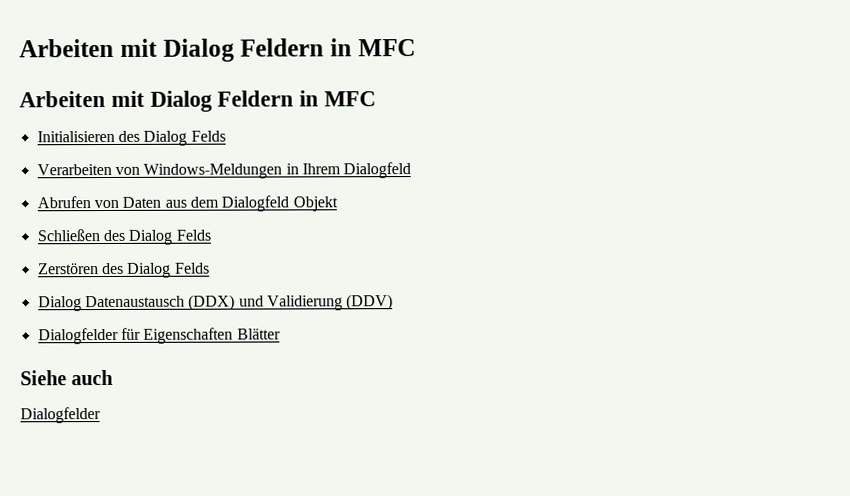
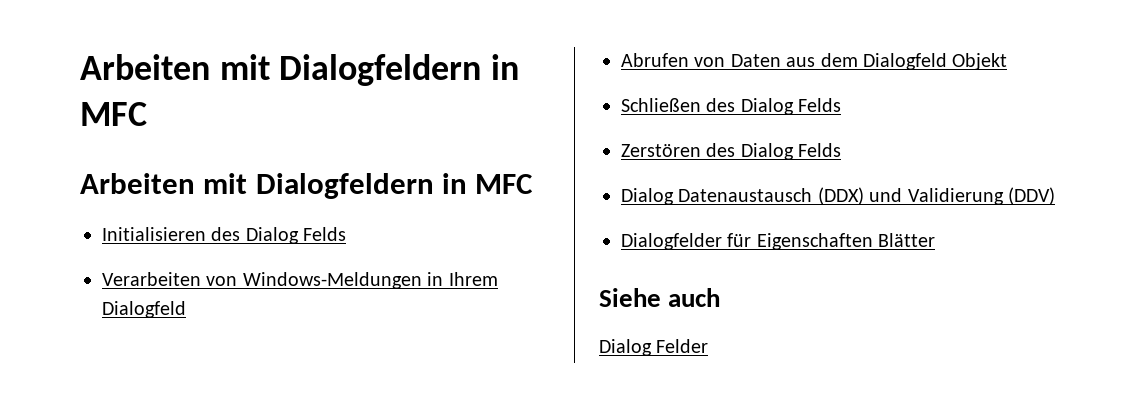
[19,38,325,62] Arbeiten mit Dialog Feldern -> [80,54,482,86] Arbeiten mit Dialogfeldern
[150,90,295,112] Dialog Feldern -> [255,173,434,199] Dialogfeldern
[20,407,101,424] Dialogfelder -> [599,339,709,356] Dialog Felder

